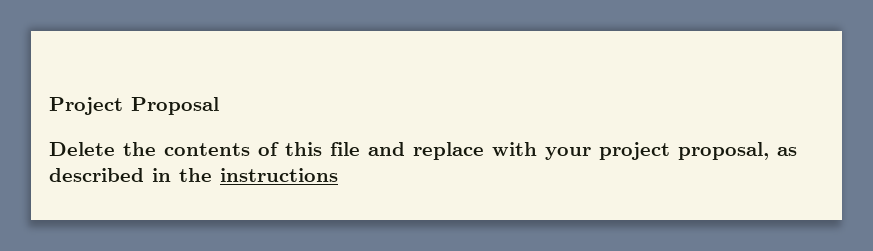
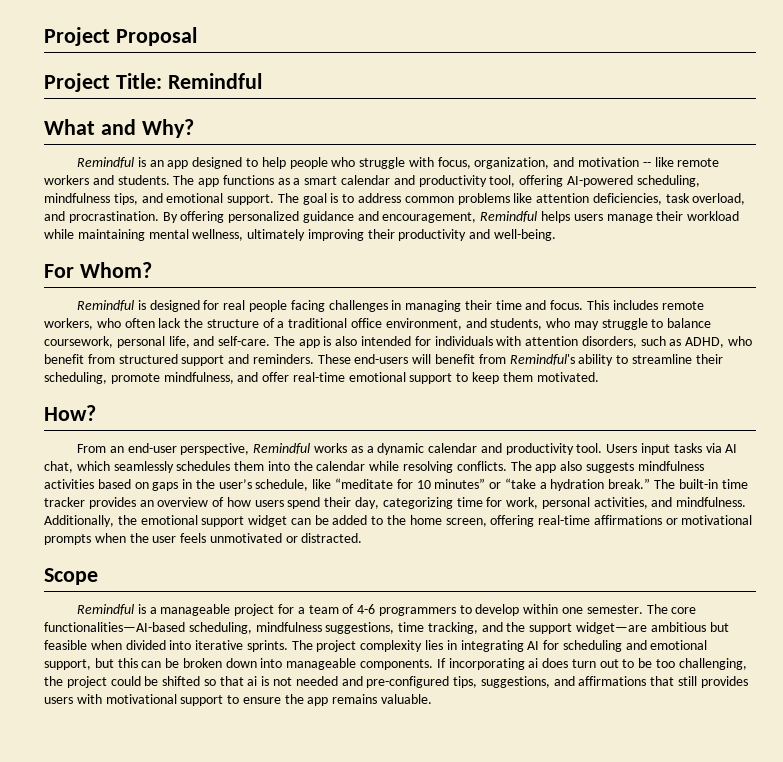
[49,142,797,160] [49,168,338,182] Delete the contents of this file and replace with your project proposal, as described in the instructions -> [44,73,262,92] [44,119,194,138] [77,157,720,169] [44,175,700,187] [44,193,746,205] [44,211,740,223] [44,229,557,241] [44,262,152,278] [77,300,704,312] [44,318,712,330] [44,336,753,348] [44,354,723,366] [44,372,599,384] [44,405,96,421] [77,443,738,455] [44,461,704,473] [44,478,748,491] [44,497,747,509] [44,515,753,527] [44,533,363,545] [44,568,98,585] [77,604,697,616] [44,622,729,634] [44,640,708,652] [44,658,747,670] [44,676,748,688] [44,694,433,706] Project Title: Remindful // What and Why? // Remindful is an app designed to help people who struggle with focus, organization, and motivation -- like remote workers and students. The app functions as a smart calendar and productivity tool, offering AI-powered scheduling, mindfulness tips, and emotional support. The goal is to address common problems like attention deficiencies, task overload, and procrastination. By offering personalized guidance and encouragement, Remindful helps users manage their workload while maintaining mental wellness, ultimately improving their productivity and well-being. // For Whom? // Remindful is designed for real people facing challenges in managing their time and focus. This includes remote workers, who often lack the structure of a traditional office environment, and students, who may struggle to balance coursework, personal life, and self-care. The app is also intended for individuals with attention disorders, such as ADHD, who benefit from structured support and reminders. These end-users will benefit from Remindful's ability to streamline their scheduling, promote mindfulness, and offer real-time emotional support to keep them motivated. // How? // From an end-user perspective, Remindful works as a dynamic calendar and productivity tool. Users input tasks via AI chat, which seamlessly schedules them into the calendar while resolving conflicts. The app also suggests mindfulness activities based on gaps in the user’s schedule, like “meditate for 10 minutes” or “take a hydration break.” The built-in time tracker provides an overview of how users spend their day, categorizing time for work, personal activities, and mindfulness. Additionally, the emotional support widget can be added to the home screen, offering real-time affirmations or motivational prompts when the user feels unmotivated or distracted. // Scope // Remindful is a manageable project for a team of 4-6 programmers to develop within one semester. The core functionalities—AI-based scheduling, mindfulness suggestions, time tracking, and the support widget—are ambitious but feasible when divided into iterative sprints. The project complexity lies in integrating AI for scheduling and emotional support, but this can be broken down into manageable components. If incorporating ai does turn out to be too challenging, the project could be shifted so that ai is not needed and pre-configured tips, suggestions, and affirmations that still provides users with motivational support to ensure the app remains valuable.

